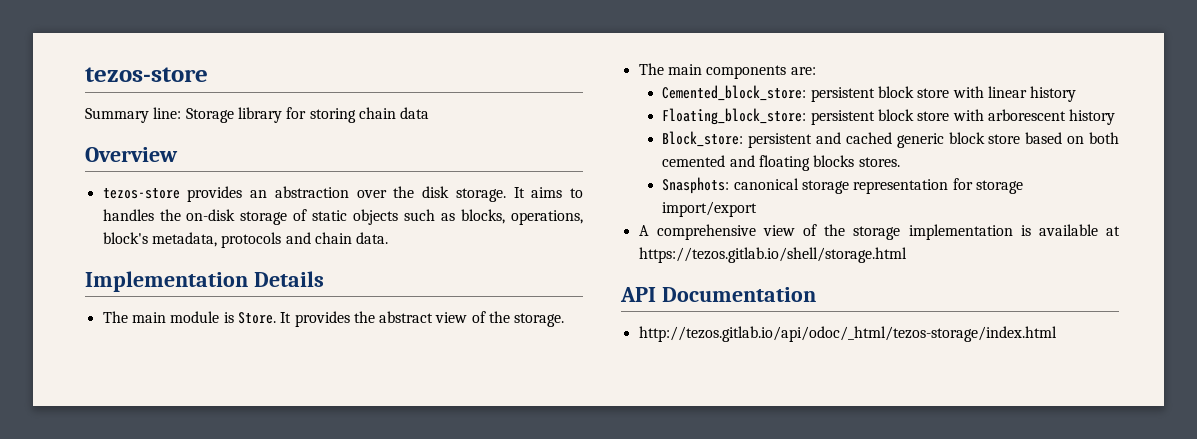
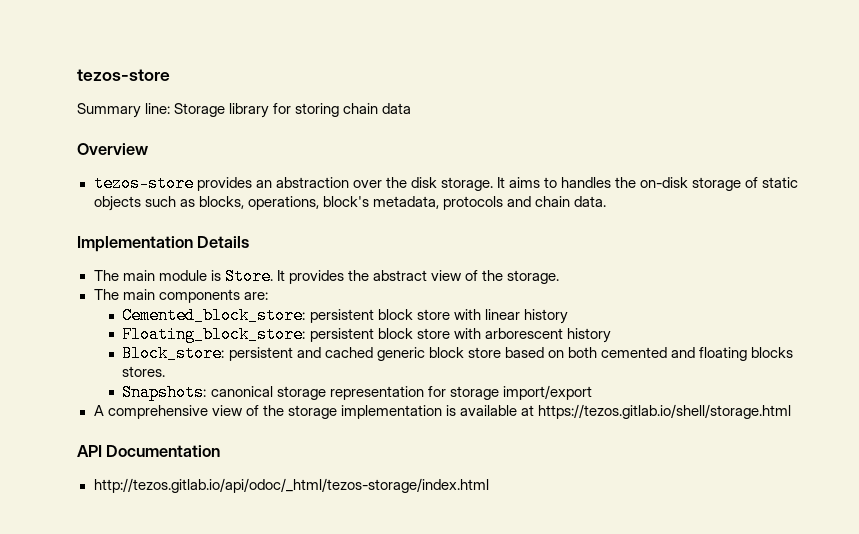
[662,177,730,194] Snasphots: -> [122,384,207,401] Snapshots:

